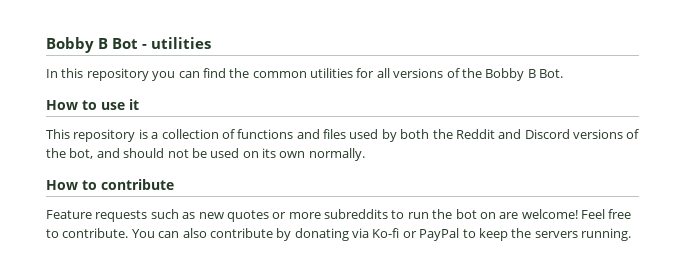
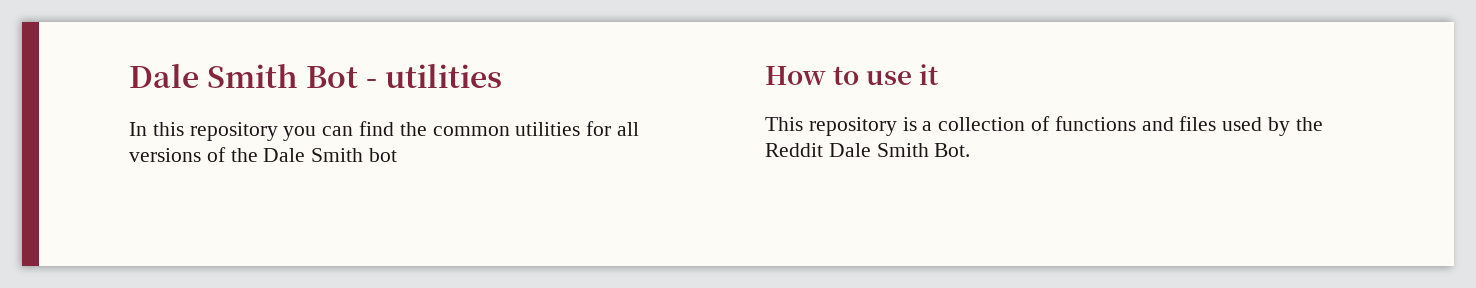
[46,37,108,53] Bobby B -> [129,63,299,88] Dale Smith
[485,68,563,81] Bobby B Bot. -> [263,148,398,162] Dale Smith bot
[400,129,430,139] both -> (1291, 126) none
[498,129,640,139] [46,148,365,161] [46,179,174,190] [46,209,632,222] [46,228,631,241] and Discord versions of the bot, and should not be used on its own normally. // How to contribute // Feature requests such as new quotes or more subreddits to run the bot on are welcome! Feel free to contribute. You can also contribute by donating via Ko-fi or PayPal to keep the servers running. -> [828,143,971,157] Dale Smith Bot.

